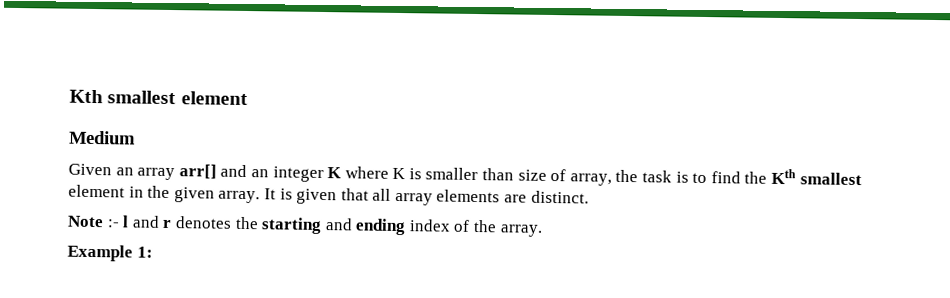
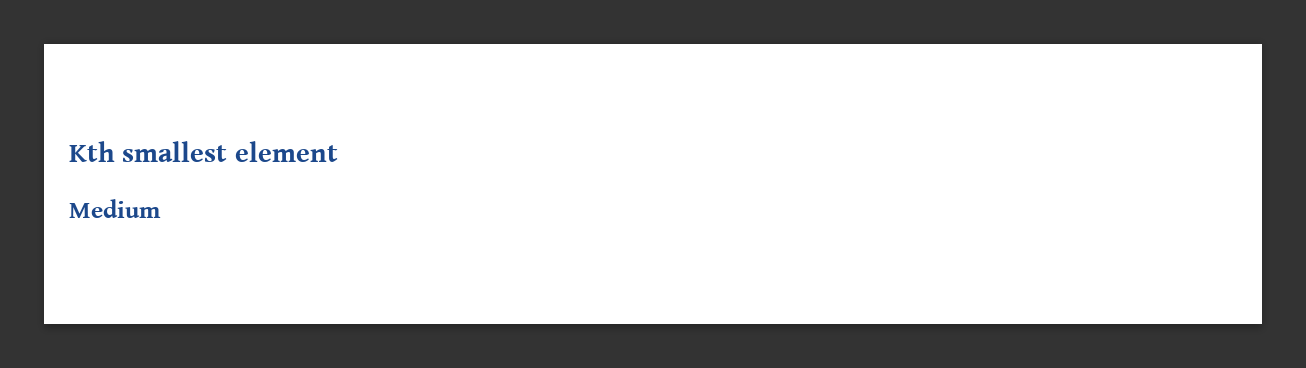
[68,163,862,186] [68,184,589,206] [67,215,543,237] [67,244,153,262] // Given an array arr[] and an integer K where K is smaller than size of array, the task is to find the Kth smallest element in the given array. It is given that all array elements are distinct. // Note :- l and r denotes the starting and ending index of the array. // Example 1: -> (161, 208) none

